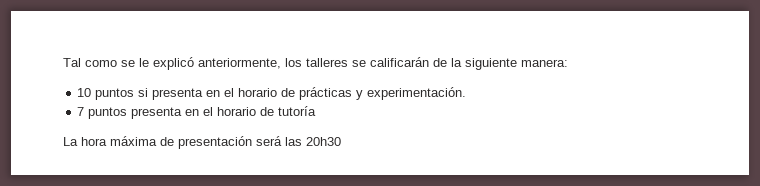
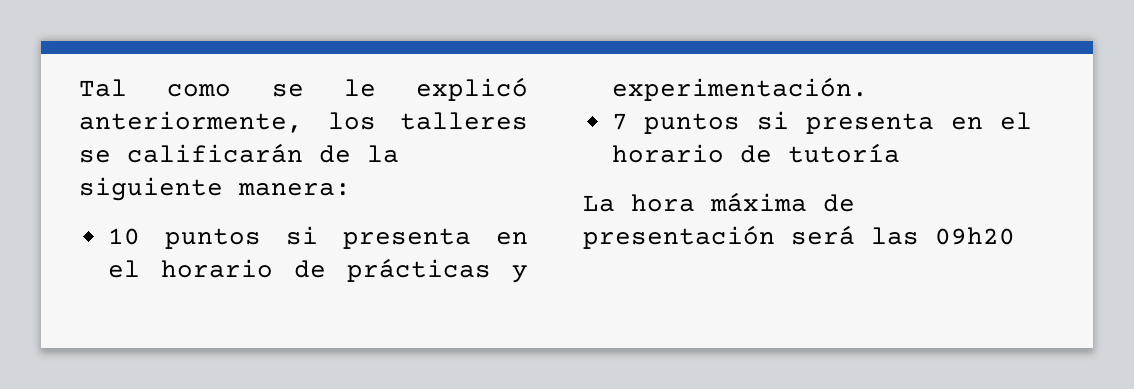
(128, 113) none -> [757,111,790,130] si
[306,137,341,146] 20h30 -> [935,227,1015,245] 09h20

